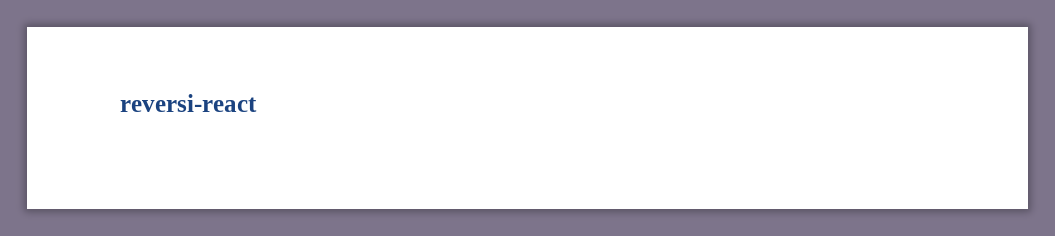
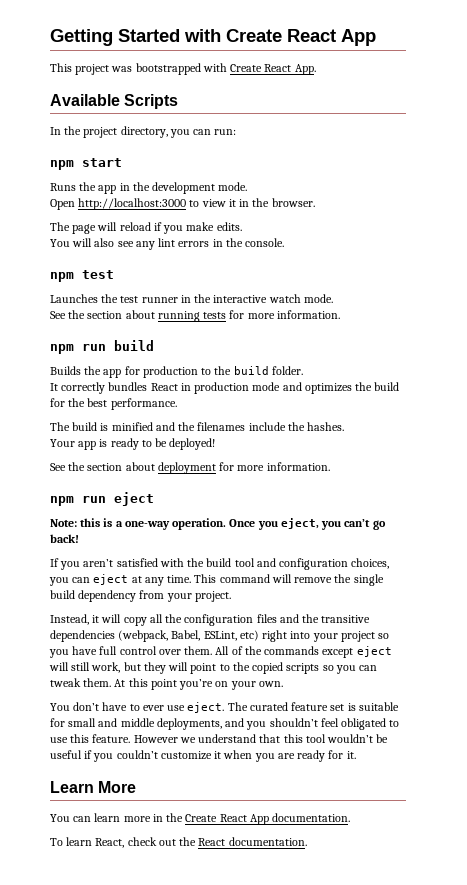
[120,94,257,112] reversi-react -> [50,29,376,46] [50,63,316,75] [50,94,179,109] [50,126,237,138] [50,158,122,170] [50,182,248,194] [50,198,315,210] [50,222,242,234] [50,238,285,250] [50,270,114,282] [50,294,333,303] [50,310,340,322] [50,340,154,354] [50,366,303,378] [50,382,400,394] [50,398,177,410] [50,422,345,431] [50,438,216,450] [50,462,330,474] [50,492,154,506] [50,518,386,530] [50,534,79,543] [50,558,390,570] [49,574,384,586] [50,590,231,602] [50,614,371,626] [50,630,390,642] [49,646,392,658] [49,662,378,674] [50,678,283,690] [50,702,399,713] [50,718,400,730] [50,734,389,743] [50,750,356,762] [50,781,137,793] [50,813,351,825] [50,837,307,848] Getting Started with Create React App // This project was bootstrapped with Create React App. // Available Scripts // In the project directory, you can run: // npm start // Runs the app in the development mode. // Open http://localhost:3000 to view it in the browser. // The page will reload if you make edits. // You will also see any lint errors in the console. // npm test // Launches the test runner in the interactive watch mode. // See the section about running tests for more information. // npm run build // Builds the app for production to the build folder. // It correctly bundles React in production mode and optimizes the build for the best performance. // The build is minified and the filenames include the hashes. // Your app is ready to be deployed! // See the section about deployment for more information. // npm run eject // Note: this is a one-way operation. Once you eject, you can’t go back! // If you aren’t satisfied with the build tool and configuration choices, you can eject at any time. This command will remove the single build dependency from your project. // Instead, it will copy all the configuration files and the transitive dependencies (webpack, Babel, ESLint, etc) right into your project so you have full control over them. All of the commands except eject will still work, but they will point to the copied scripts so you can tweak them. At this point you’re on your own. // You don’t have to ever use eject. The curated feature set is suitable for small and middle deployments, and you shouldn’t feel obligated to use this feature. However we understand that this tool wouldn’t be useful if you couldn’t customize it when you are ready for it. // Learn More // You can learn more in the Create React App documentation. // To learn React, check out the React documentation.

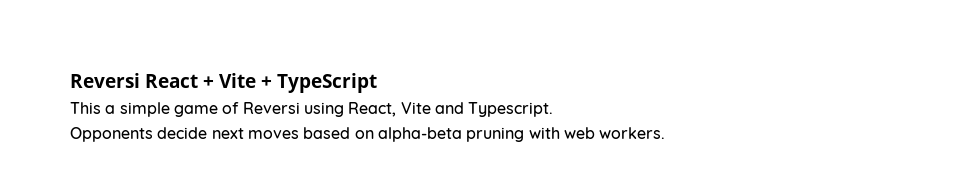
[50,29,376,46] [50,63,316,75] [50,94,179,109] [50,126,237,138] [50,158,122,170] [50,182,248,194] [50,198,315,210] [50,222,242,234] [50,238,285,250] [50,270,114,282] [50,294,333,303] [50,310,340,322] [50,340,154,354] [50,366,303,378] [50,382,400,394] [50,398,177,410] [50,422,345,431] [50,438,216,450] [50,462,330,474] [50,492,154,506] [50,518,386,530] [50,534,79,543] [50,558,390,570] [49,574,384,586] [50,590,231,602] [50,614,371,626] [50,630,390,642] [49,646,392,658] [49,662,378,674] [50,678,283,690] [50,702,399,713] [50,718,400,730] [50,734,389,743] [50,750,356,762] [50,781,137,793] [50,813,351,825] [50,837,307,848] Getting Started with Create React App // This project was bootstrapped with Create React App. // Available Scripts // In the project directory, you can run: // npm start // Runs the app in the development mode. // Open http://localhost:3000 to view it in the browser. // The page will reload if you make edits. // You will also see any lint errors in the console. // npm test // Launches the test runner in the interactive watch mode. // See the section about running tests for more information. // npm run build // Builds the app for production to the build folder. // It correctly bundles React in production mode and optimizes the build for the best performance. // The build is minified and the filenames include the hashes. // Your app is ready to be deployed! // See the section about deployment for more information. // npm run eject // Note: this is a one-way operation. Once you eject, you can’t go back! // If you aren’t satisfied with the build tool and configuration choices, you can eject at any time. This command will remove the single build dependency from your project. // Instead, it will copy all the configuration files and the transitive dependencies (webpack, Babel, ESLint, etc) right into your project so you have full control over them. All of the commands except eject will still work, but they will point to the copied scripts so you can tweak them. At this point you’re on your own. // You don’t have to ever use eject. The curated feature set is suitable for small and middle deployments, and you shouldn’t feel obligated to use this feature. However we understand that this tool wouldn’t be useful if you couldn’t customize it when you are ready for it. // Learn More // You can learn more in the Create React App documentation. // To learn React, check out the React documentation. -> [70,73,377,93] [70,102,554,117] [70,127,666,142] Reversi React + Vite + TypeScript // This a simple game of Reversi using React, Vite and Typescript. // Opponents decide next moves based on alpha-beta pruning with web workers.

